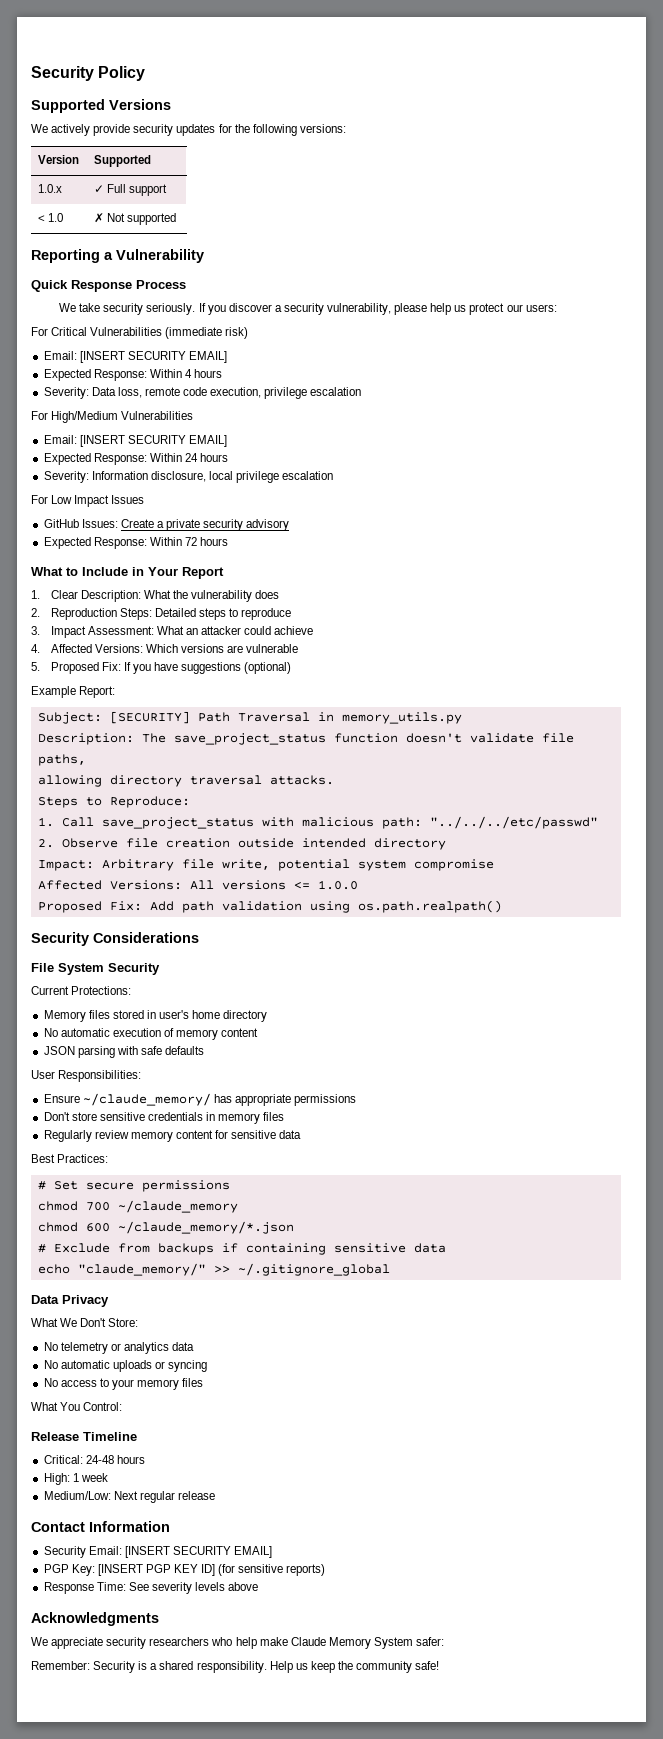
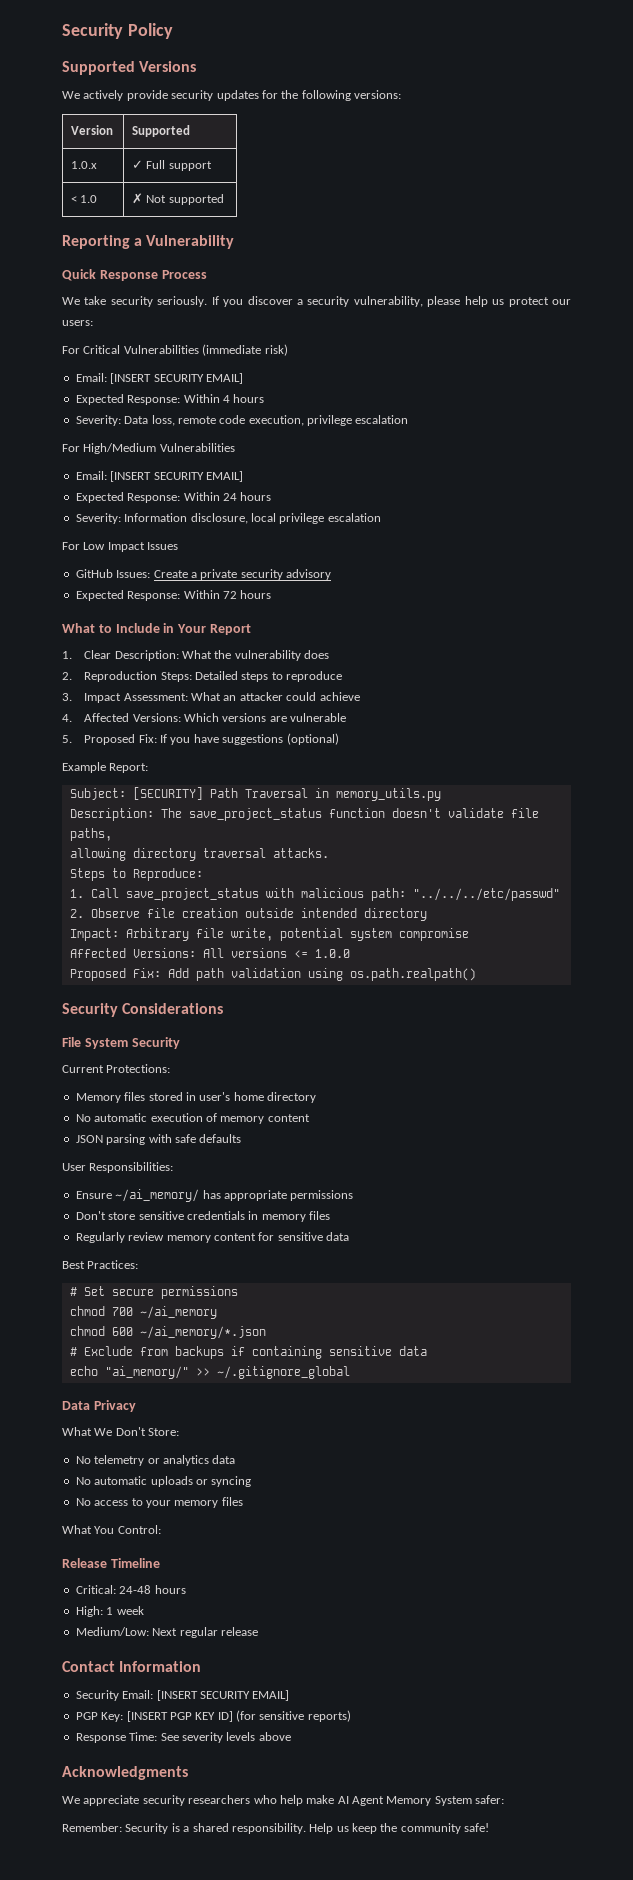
[82,1093,211,1106] ~/claude_memory/ -> [115,1189,200,1202] ~/ai_memory/
[117,1200,238,1213] ~/claude_memory -> [139,1306,217,1319] ~/ai_memory
[117,1221,294,1234] ~/claude_memory/*.json -> [139,1326,266,1339] ~/ai_memory/*.json
[77,1263,206,1276] "claude_memory/" -> [104,1366,189,1379] "ai_memory/"
[290,1637,326,1646] Claude -> [337,1796,384,1806] AI Agent

